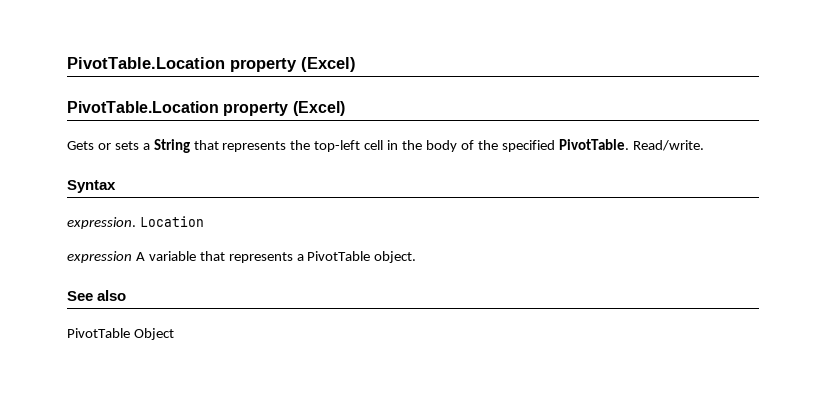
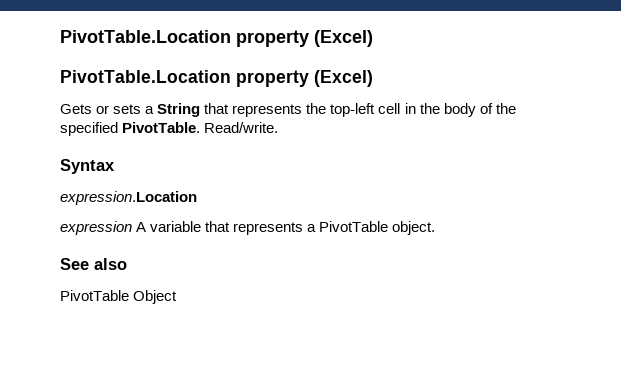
[67,216,204,229] expression. Location -> [60,191,197,205] expression.Location

